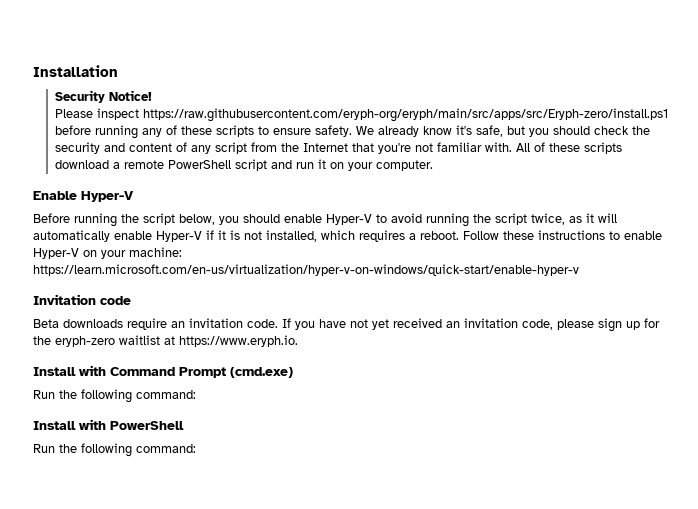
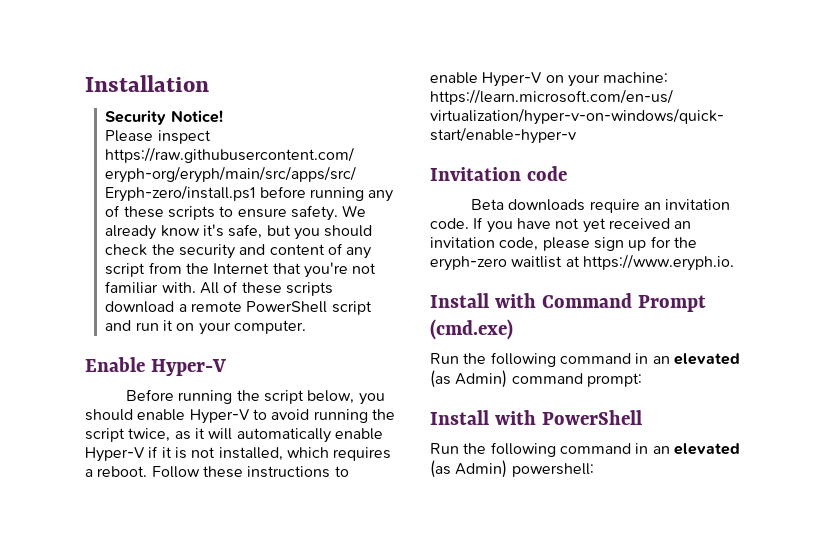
[136,390,196,399] command: -> [559,353,740,365] [430,370,642,388] command in an elevated (as Admin) command prompt:
[136,444,196,453] command: -> [559,443,740,455] [430,460,594,478] command in an elevated (as Admin) powershell:

